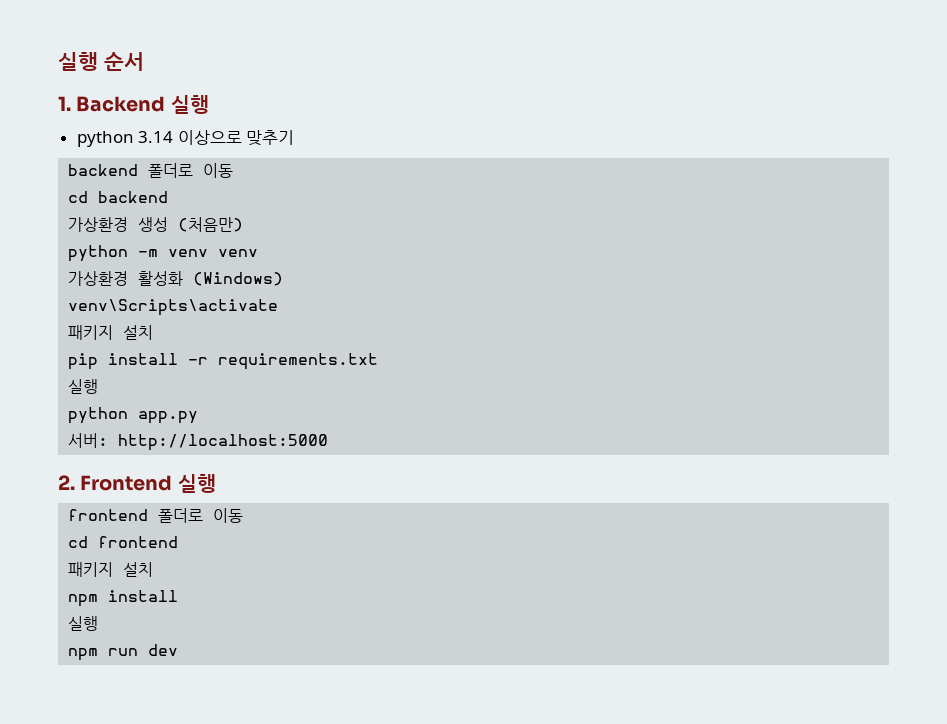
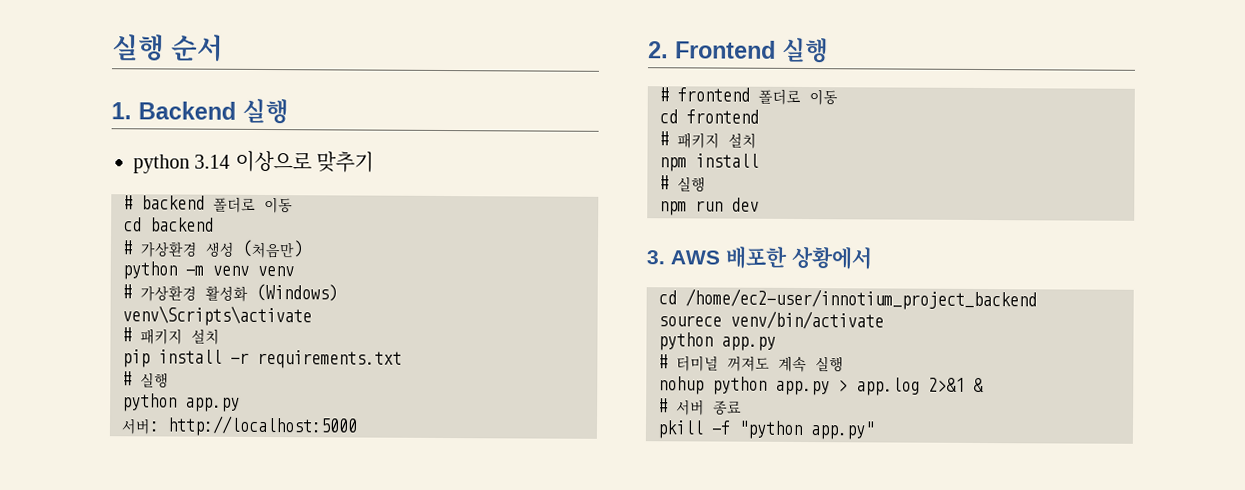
(295, 138) none -> [123,195,133,210] #
(169, 197) none -> [122,240,133,255] #
(259, 253) none -> [122,284,132,299] #
(279, 307) none -> [122,327,132,342] #
(379, 361) none -> [122,371,132,386] #
(216, 483) none -> [659,87,669,102] #
(179, 542) none -> [659,131,669,146] #
(179, 596) none -> [659,175,669,190] #
(179, 650) none -> [646,245,872,270] [658,288,1037,311] [658,310,884,330] [658,332,776,351] [658,354,844,373] [658,376,984,396] [658,398,742,416] [657,420,875,440] // 3. AWS 배포한 상황에서 // cd /home/ec2-user/innotium_project_backend // sourece venv/bin/activate // python app.py // # 터미널 꺼져도 계속 실행 // nohup python app.py > app.log 2>&1 & // # 서버 종료 // pkill -f "python app.py"

